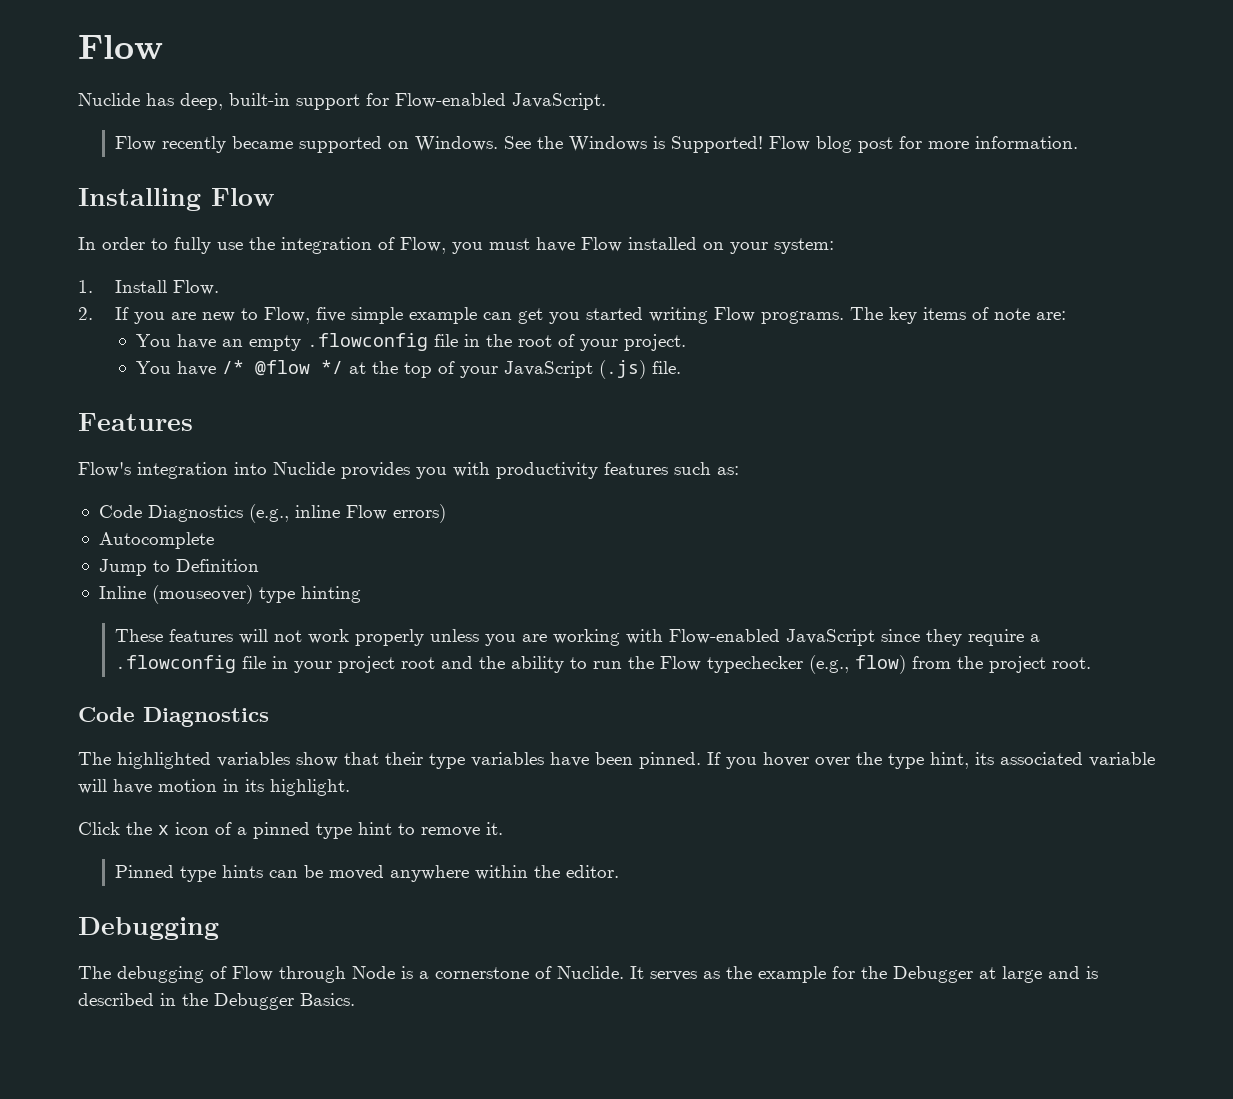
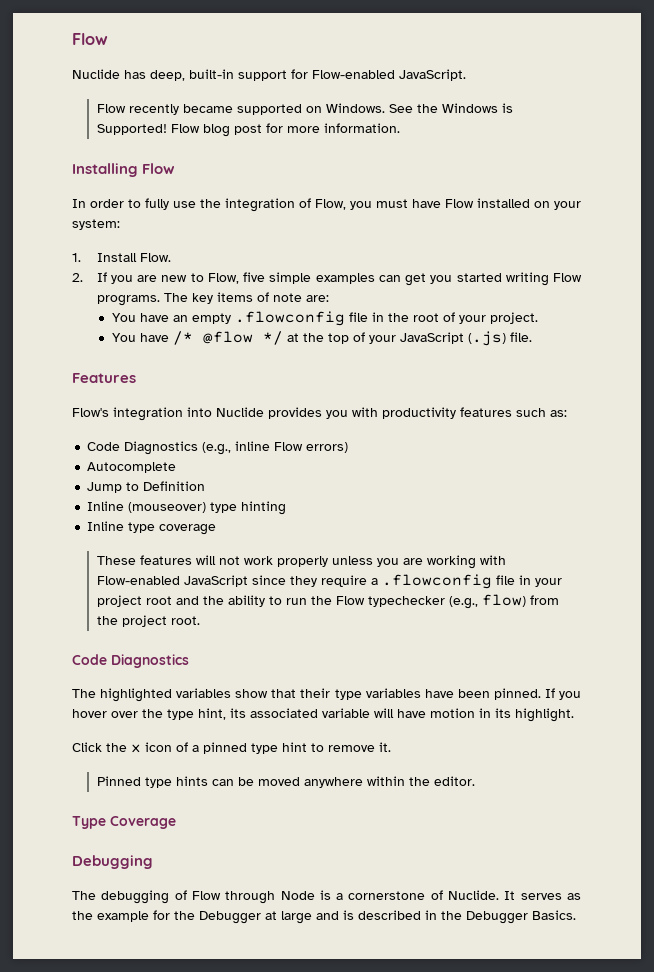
[409,307,478,324] example -> [315,273,375,284] examples
(361, 594) none -> [87,521,217,535] // Inline type coverage
(620, 871) none -> [72,816,176,829] // Type Coverage

